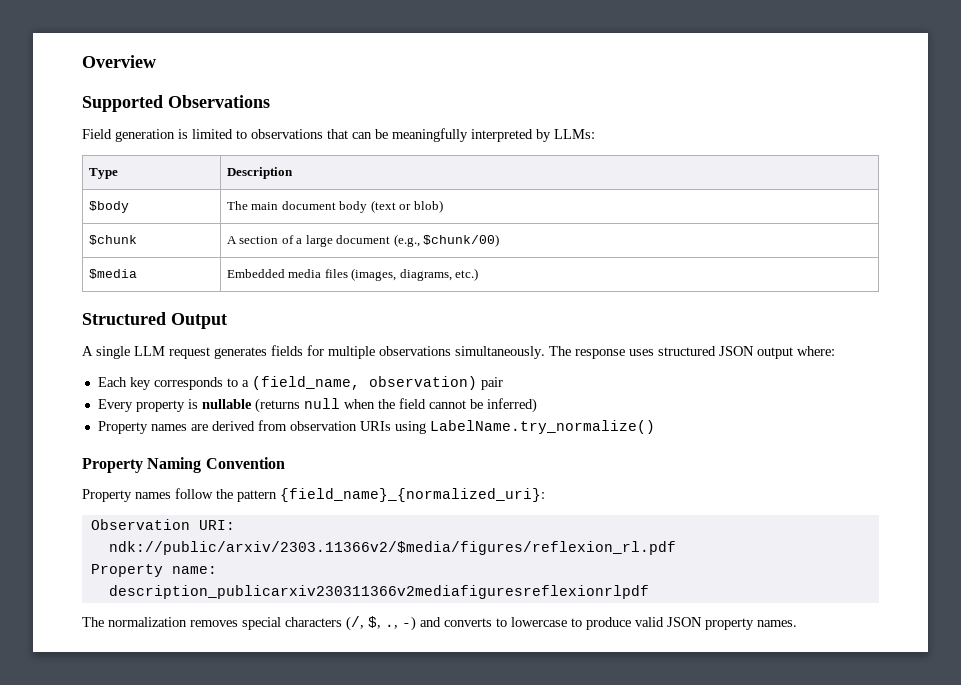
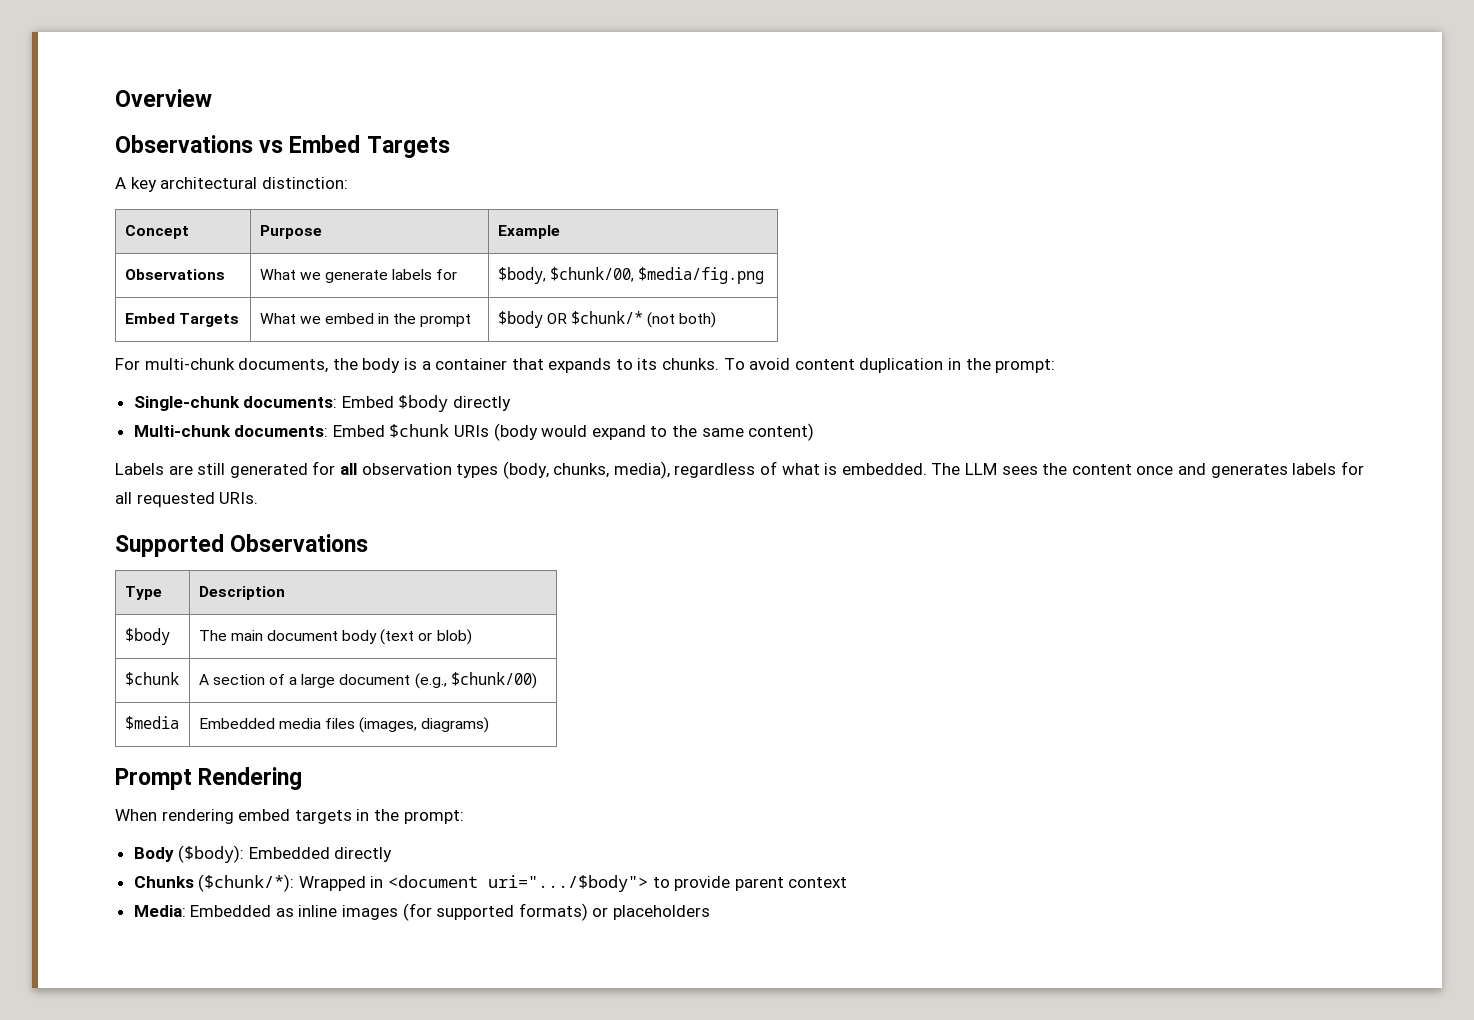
[82,95,270,112] [82,128,595,142] Supported Observations // Field generation is limited to observations that can be meaningfully interpreted by LLMs: -> [115,135,450,158] [115,177,348,192] [124,225,189,239] [259,225,322,239] [497,225,560,239] [124,269,225,280] [259,269,458,283] [497,267,764,284] [124,313,239,327] [259,313,472,327] [497,311,717,328] [115,358,1056,373] [133,395,512,412] [133,423,815,441] [115,461,1364,479] [115,492,259,507] [115,534,369,557] Observations vs Embed Targets // A key architectural distinction: // Concept | Purpose | Example // Observations | What we generate labels for | $body, $chunk/00, $media/fig.png // Embed Targets | What we embed in the prompt | $body OR $chunk/* (not both) // For multi-chunk documents, the body is a container that expands to its chunks. To avoid content duplication in the prompt: // Single-chunk documents: Embed $body directly // Multi-chunk documents: Embed $chunk URIs (body would expand to the same content) // Labels are still generated for all observation types (body, chunks, media), regardless of what is embedded. The LLM sees the content once and generates labels for all requested URIs. // Supported Observations
[399,268,479,281] [82,312,227,329] [82,345,835,359] [97,376,503,390] [97,398,537,413] [97,420,655,434] [82,457,285,473] [82,488,545,502] [90,519,235,530] [108,541,676,555] [90,564,217,577] [108,585,649,599] [82,616,797,631] diagrams, etc.) // Structured Output // A single LLM request generates fields for multiple observations simultaneously. The response uses structured JSON output where: // Each key corresponds to a (field_name, observation) pair // Every property is nullable (returns null when the field cannot be inferred) // Property names are derived from observation URIs using LabelName.try_normalize() // Property Naming Convention // Property names follow the pattern {field_name}_{normalized_uri}: // Observation URI: // ndk://public/arxiv/2303.11366v2/$media/figures/reflexion_rl.pdf // Property name: // description_publicarxiv230311366v2mediafiguresreflexionrlpdf // The normalization removes special characters (/, $, ., -) and converts to lowercase to produce valid JSON property names. -> [421,717,490,733] [115,767,303,790] [115,809,464,824] [133,845,393,863] [133,874,848,892] [133,903,711,921] diagrams) // Prompt Rendering // When rendering embed targets in the prompt: // Body ($body): Embedded directly // Chunks ($chunk/*): Wrapped in <document uri=".../$body"> to provide parent context // Media: Embedded as inline images (for supported formats) or placeholders

